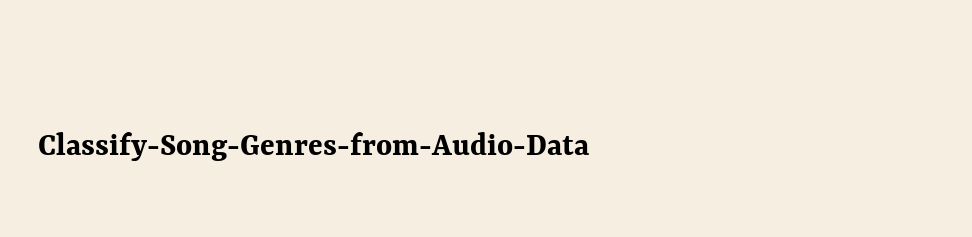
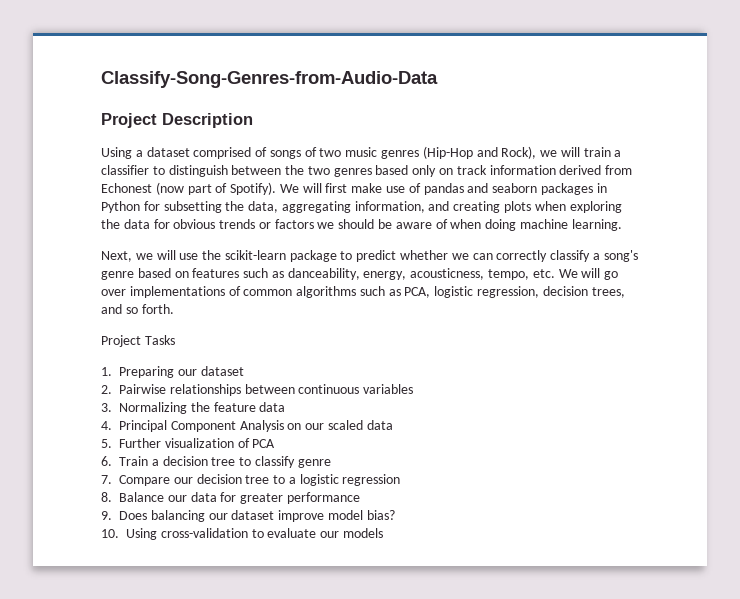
(589, 146) none -> [101,113,253,128] [101,146,622,159] [101,165,633,177] [101,182,607,195] [101,201,622,213] [101,219,622,231] [101,250,638,262] [101,268,619,280] [101,286,625,298] [101,304,174,314] [101,335,175,347] [101,366,244,378] [101,384,414,396] [101,402,286,414] [101,420,393,432] [101,438,276,448] [101,456,331,468] [101,474,401,486] [101,492,360,504] [101,510,395,522] [101,528,383,540] // Project Description // Using a dataset comprised of songs of two music genres (Hip-Hop and Rock), we will train a classifier to distinguish between the two genres based only on track information derived from Echonest (now part of Spotify). We will first make use of pandas and seaborn packages in Python for subsetting the data, aggregating information, and creating plots when exploring the data for obvious trends or factors we should be aware of when doing machine learning. // Next, we will use the scikit-learn package to predict whether we can correctly classify a song's genre based on features such as danceability, energy, acousticness, tempo, etc. We will go over implementations of common algorithms such as PCA, logistic regression, decision trees, and so forth. // Project Tasks // 1. Preparing our dataset // 2. Pairwise relationships between continuous variables // 3. Normalizing the feature data // 4. Principal Component Analysis on our scaled data // 5. Further visualization of PCA // 6. Train a decision tree to classify genre // 7. Compare our decision tree to a logistic regression // 8. Balance our data for greater performance // 9. Does balancing our dataset improve model bias? // 10. Using cross-validation to evaluate our models

